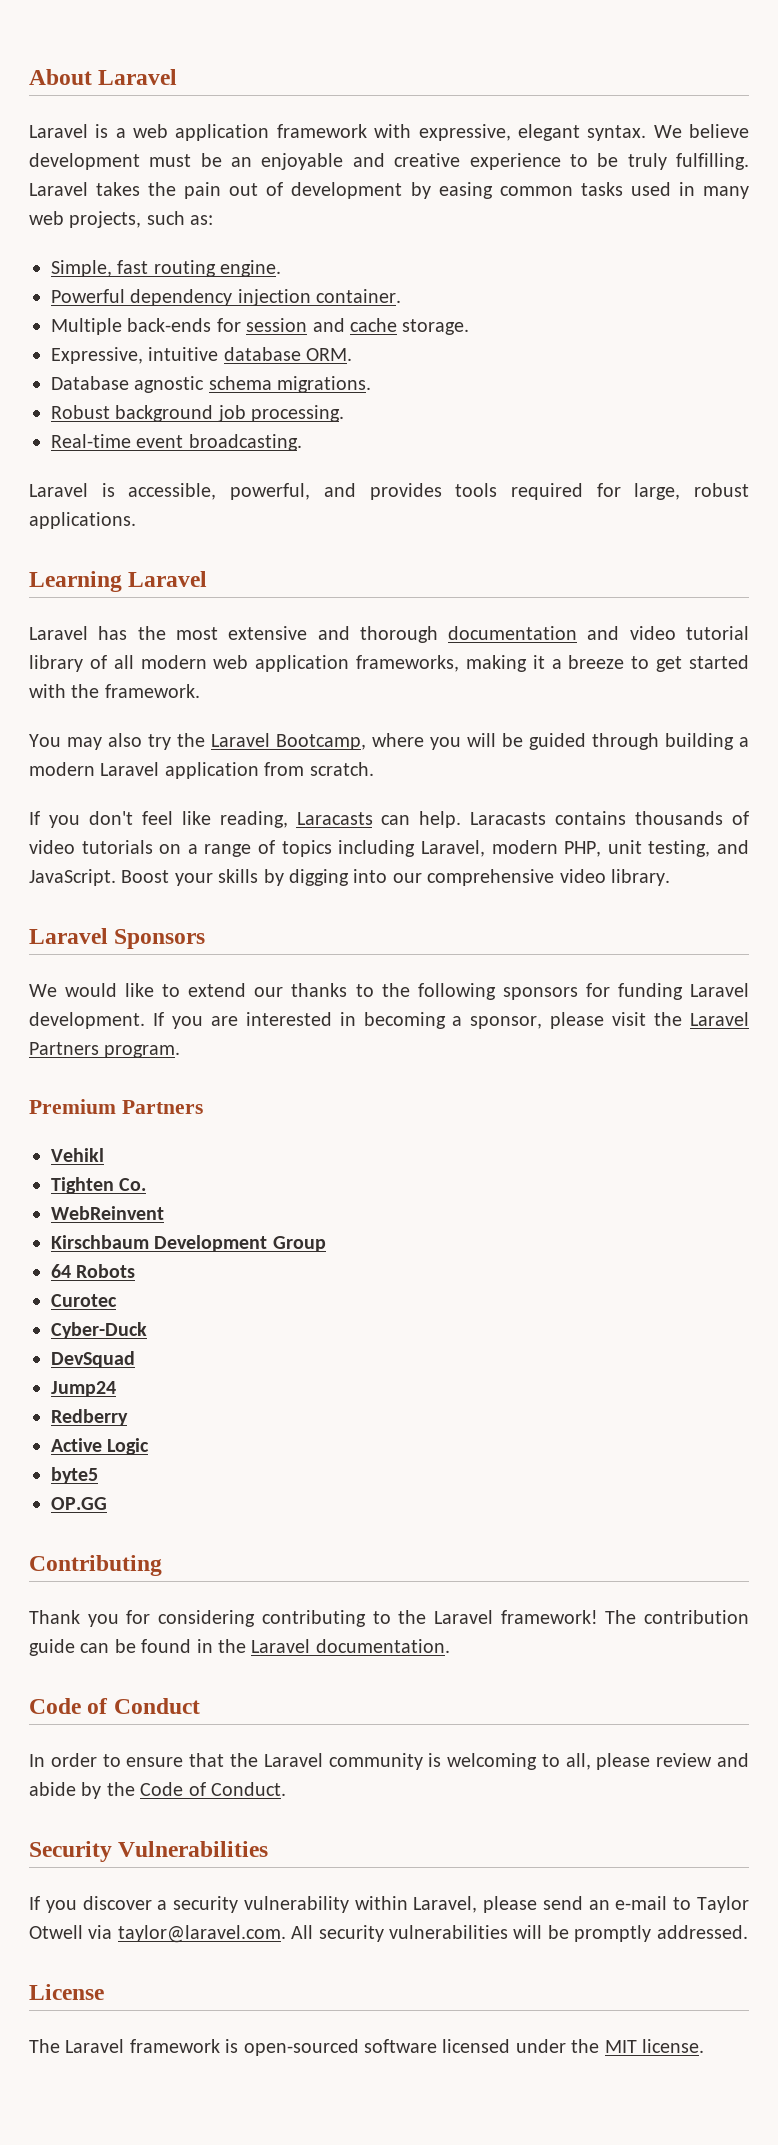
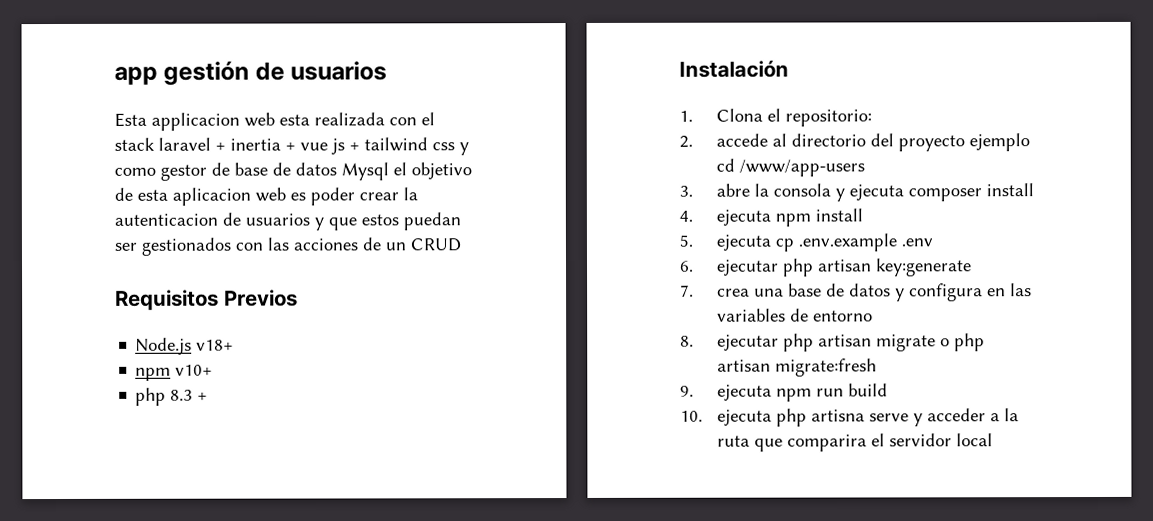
[29,69,178,85] [29,124,750,141] [29,153,750,170] [29,182,749,199] [29,211,214,228] [51,260,282,277] [51,289,402,306] [51,318,470,335] [51,347,353,364] [51,376,372,393] [51,405,345,422] [51,434,302,451] [29,483,750,500] [29,512,136,529] [29,571,208,592] [29,626,749,643] [29,655,749,672] [29,684,200,698] [29,733,749,750] [29,762,374,779] [29,811,749,828] [29,840,749,857] [29,869,670,886] [29,928,206,949] [29,983,749,1000] [29,1012,749,1029] [29,1042,181,1058] [29,1099,203,1114] [51,1148,104,1162] [51,1177,147,1194] [51,1206,164,1220] [51,1235,326,1252] [51,1264,136,1278] [51,1294,117,1307] [51,1322,147,1339] [51,1351,135,1368] [51,1381,116,1397] [51,1409,128,1426] [51,1438,150,1455] [51,1467,98,1484] [51,1497,107,1510] [29,1555,162,1576] [29,1610,749,1627] [29,1639,450,1656] [29,1698,200,1714] [29,1753,750,1770] [29,1782,286,1799] [29,1841,269,1862] [29,1896,749,1913] [29,1925,748,1943] [29,1984,104,2000] [29,2039,704,2056] About Laravel // Laravel is a web application framework with expressive, elegant syntax. We believe development must be an enjoyable and creative experience to be truly fulfilling. Laravel takes the pain out of development by easing common tasks used in many web projects, such as: // Simple, fast routing engine. // Powerful dependency injection container. // Multiple back-ends for session and cache storage. // Expressive, intuitive database ORM. // Database agnostic schema migrations. // Robust background job processing. // Real-time event broadcasting. // Laravel is accessible, powerful, and provides tools required for large, robust applications. // Learning Laravel // Laravel has the most extensive and thorough documentation and video tutorial library of all modern web application frameworks, making it a breeze to get started with the framework. // You may also try the Laravel Bootcamp, where you will be guided through building a modern Laravel application from scratch. // If you don't feel like reading, Laracasts can help. Laracasts contains thousands of video tutorials on a range of topics including Laravel, modern PHP, unit testing, and JavaScript. Boost your skills by digging into our comprehensive video library. // Laravel Sponsors // We would like to extend our thanks to the following sponsors for funding Laravel development. If you are interested in becoming a sponsor, please visit the Laravel Partners program. // Premium Partners // Vehikl // Tighten Co. // WebReinvent // Kirschbaum Development Group // 64 Robots // Curotec // Cyber-Duck // DevSquad // Jump24 // Redberry // Active Logic // byte5 // OP.GG // Contributing // Thank you for considering contributing to the Laravel framework! The contribution guide can be found in the Laravel documentation. // Code of Conduct // In order to ensure that the Laravel community is welcoming to all, please review and abide by the Code of Conduct. // Security Vulnerabilities // If you discover a security vulnerability within Laravel, please send an e-mail to Taylor Otwell via taylor@laravel.com. All security vulnerabilities will be promptly addressed. // License // The Laravel framework is open-sourced software licensed under the MIT license. -> [114,60,388,86] [114,112,435,131] [114,137,469,156] [114,162,472,181] [114,187,418,206] [114,212,461,231] [114,237,461,256] [115,289,298,311] [135,337,235,355] [135,364,214,381] [135,387,209,406] [679,60,789,78] [679,108,872,127] [679,133,1030,152] [715,158,865,177] [679,183,1034,202] [679,208,863,227] [679,233,933,252] [680,258,972,277] [680,283,1032,302] [716,308,873,322] [680,333,985,352] [716,358,877,377] [680,383,888,402] [680,408,1019,427] [716,433,993,452] app gestión de usuarios // Esta applicacion web esta realizada con el stack laravel + inertia + vue js + tailwind css y como gestor de base de datos Mysql el objetivo de esta aplicacion web es poder crear la autenticacion de usuarios y que estos puedan ser gestionados con las acciones de un CRUD // Requisitos Previos // Node.js v18+ // npm v10+ // php 8.3 + // Instalación // 1. Clona el repositorio: // 2. accede al directorio del proyecto ejemplo cd /www/app-users // 3. abre la consola y ejecuta composer install // 4. ejecuta npm install // 5. ejecuta cp .env.example .env // 6. ejecutar php artisan key:generate // 7. crea una base de datos y configura en las variables de entorno // 8. ejecutar php artisan migrate o php artisan migrate:fresh // 9. ejecuta npm run build // 10. ejecuta php artisna serve y acceder a la ruta que comparira el servidor local

